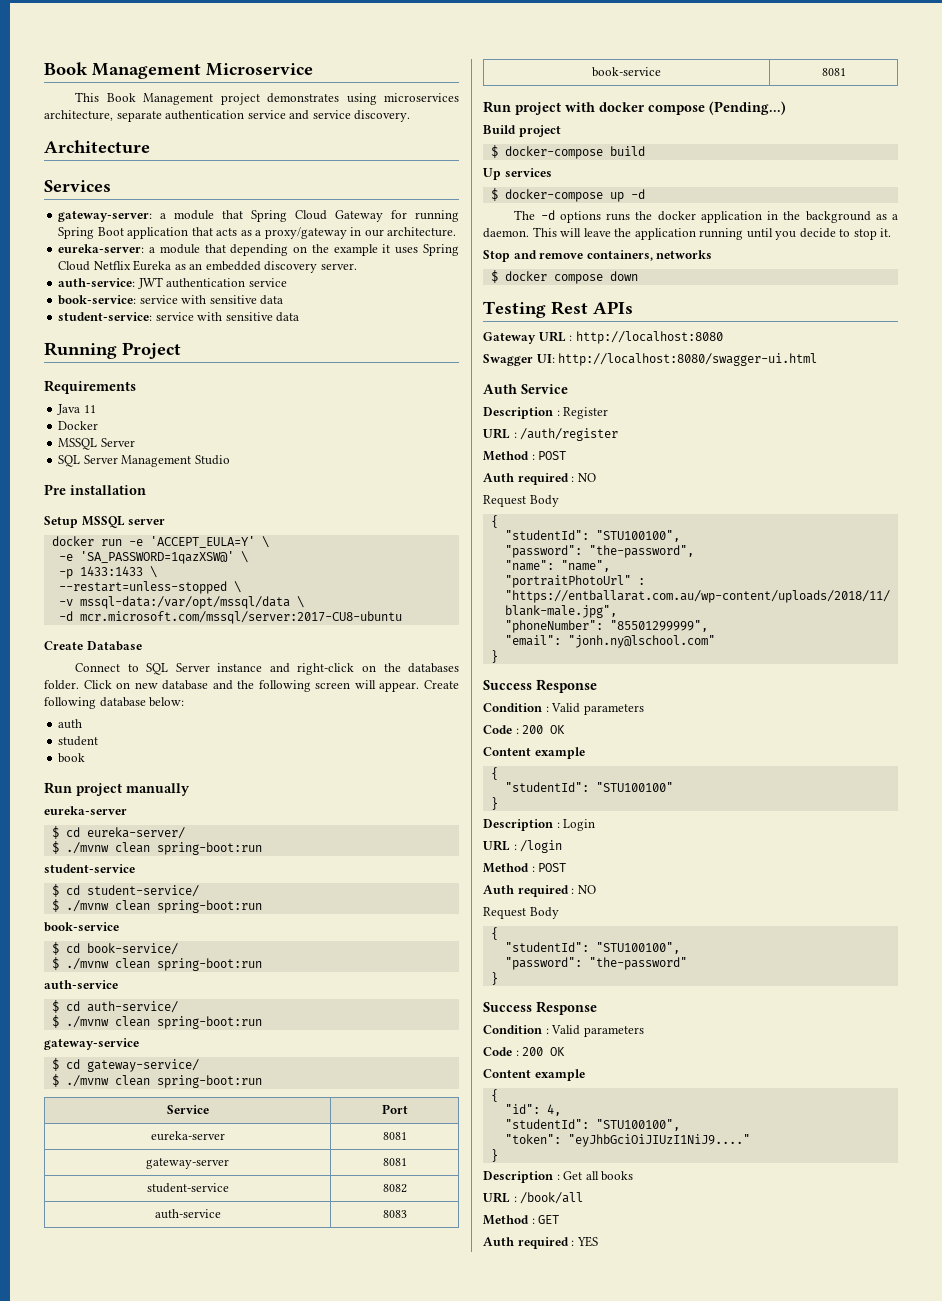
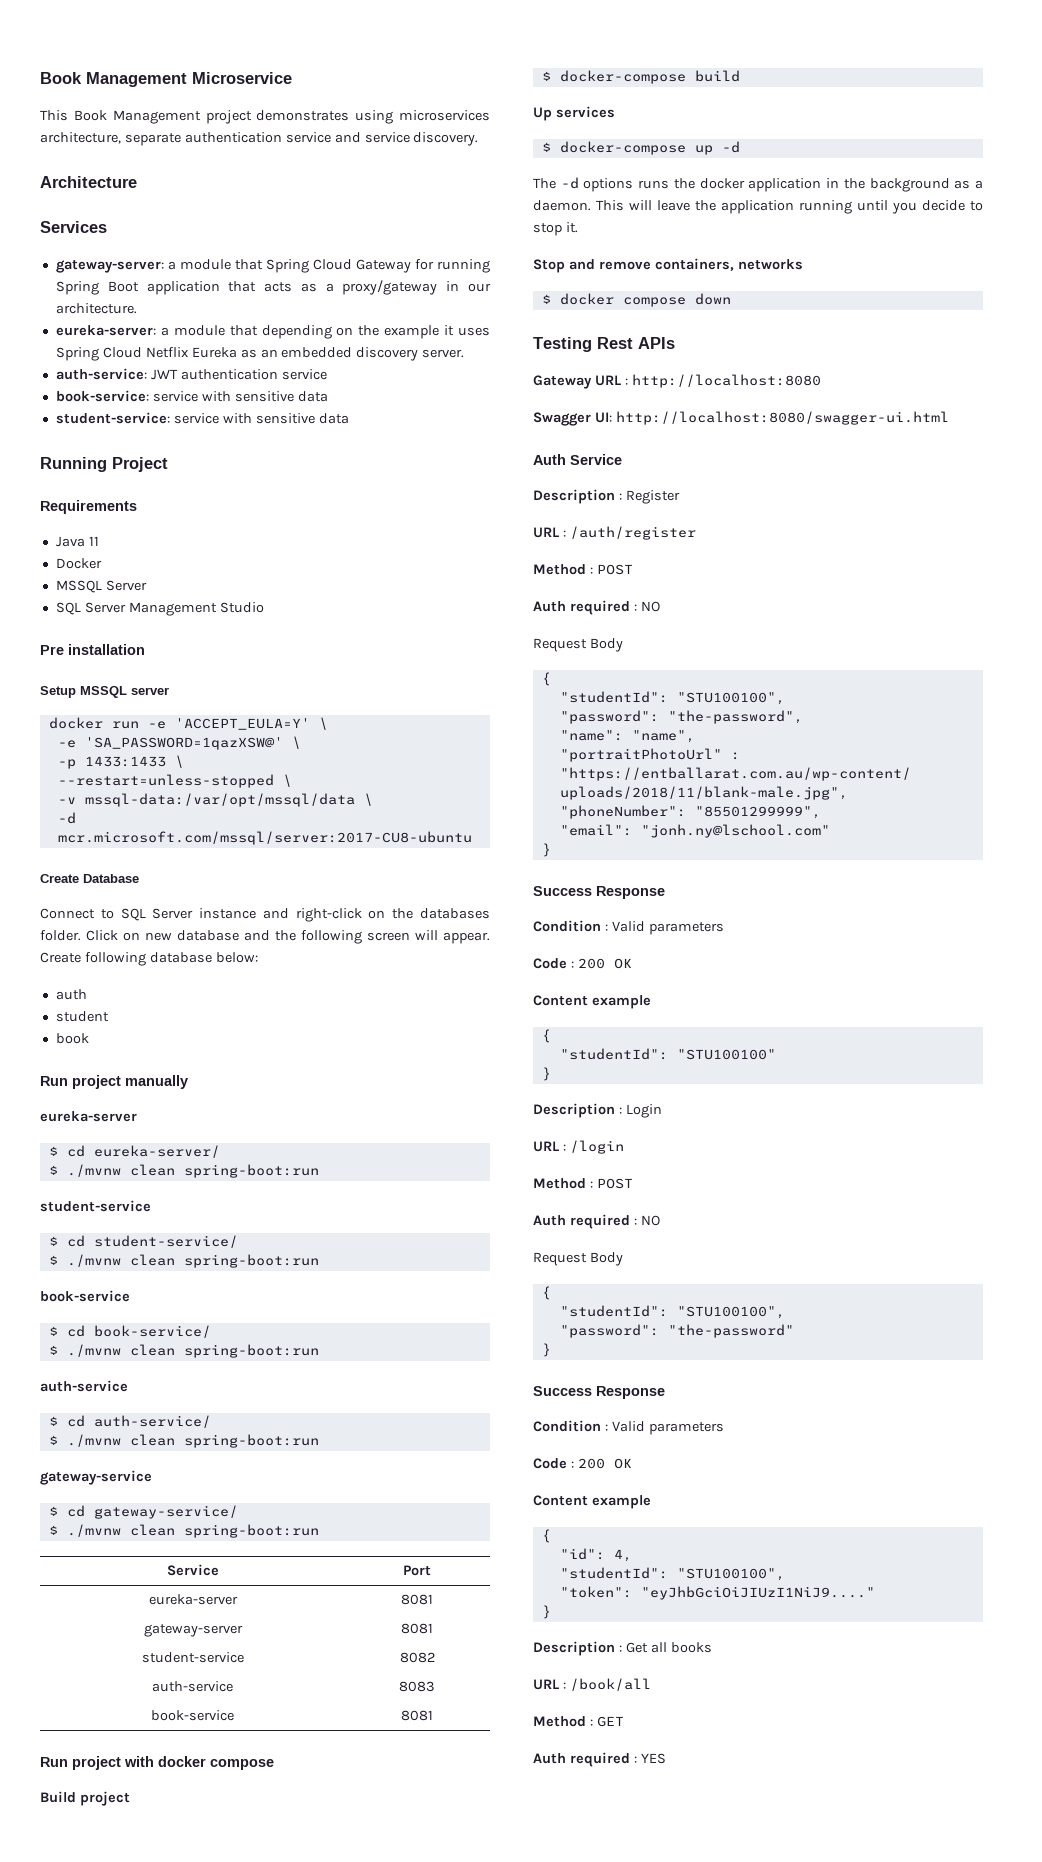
[709,101,786,115] (Pending...) -> (274, 1764) none

